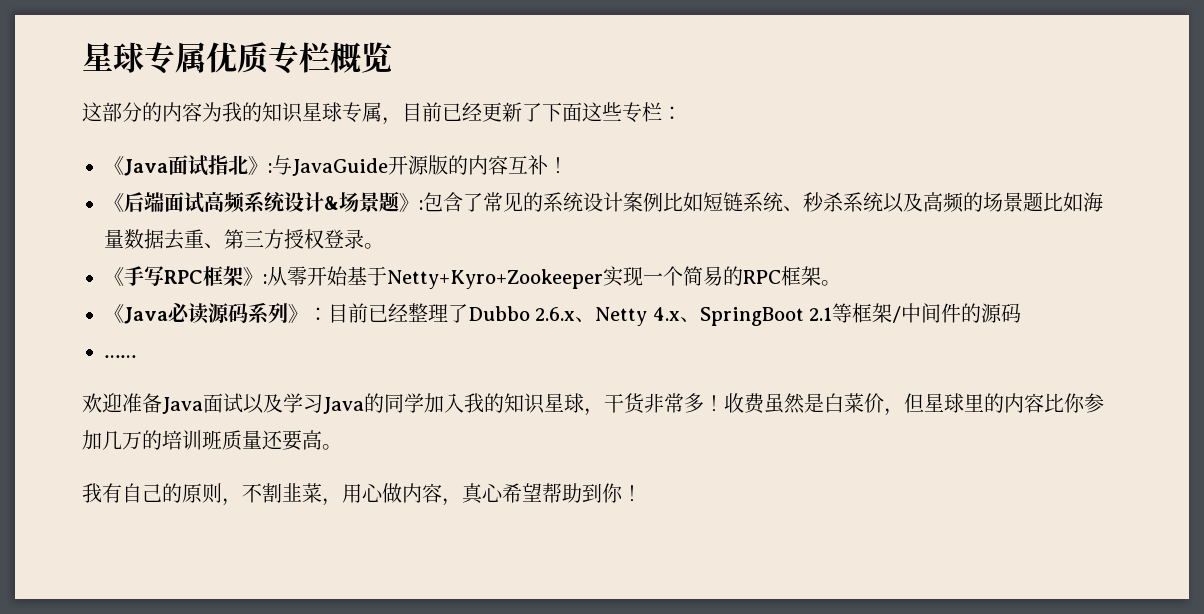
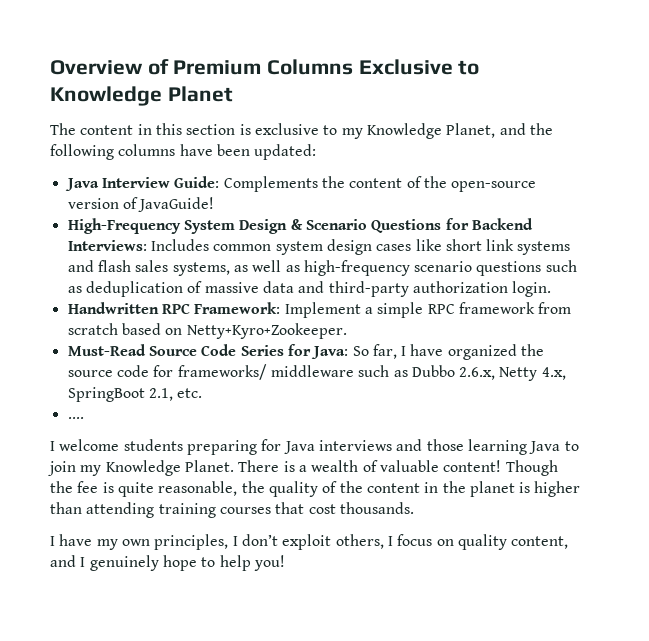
[82,42,392,74] [82,102,682,125] [104,155,568,176] [104,191,1103,213] [104,229,384,250] [104,266,841,289] [104,302,1022,326] [104,355,136,358] [82,393,1104,416] [82,430,342,451] [82,483,642,506] 星球专属优质专栏概览 // 这部分的内容为我的知识星球专属，目前已经更新了下面这些专栏： // 《Java面试指北》:与JavaGuide开源版的内容互补！ // 《后端面试高频系统设计&场景题》:包含了常见的系统设计案例比如短链系统、秒杀系统以及高频的场景题比如海量数据去重、第三方授权登录。 // 《手写RPC框架》:从零开始基于Netty+Kyro+Zookeeper实现一个简易的RPC框架。 // 《Java必读源码系列》：目前已经整理了Dubbo 2.6.x、Netty 4.x、SpringBoot 2.1等框架/中间件的源码 // …… // 欢迎准备Java面试以及学习Java的同学加入我的知识星球，干货非常多！收费虽然是白菜价，但星球里的内容比你参加几万的培训班质量还要高。 // 我有自己的原则，不割韭菜，用心做内容，真心希望帮助到你！ -> [50,59,480,75] [50,86,233,106] [50,123,553,139] [50,144,317,160] [64,176,537,192] [67,197,215,212] [67,218,533,234] [67,239,571,255] [67,260,577,276] [67,281,552,297] [67,302,572,318] [67,323,347,339] [67,344,545,360] [67,364,566,381] [67,387,203,402] [67,417,84,419] [50,439,579,455] [48,460,558,476] [50,481,581,497] [50,502,414,518] [50,534,569,550] [50,555,285,571] Overview of Premium Columns Exclusive to Knowledge Planet // The content in this section is exclusive to my Knowledge Planet, and the following columns have been updated: // Java Interview Guide: Complements the content of the open-source version of JavaGuide! // High-Frequency System Design & Scenario Questions for Backend Interviews: Includes common system design cases like short link systems and flash sales systems, as well as high-frequency scenario questions such as deduplication of massive data and third-party authorization login. // Handwritten RPC Framework: Implement a simple RPC framework from scratch based on Netty+Kyro+Zookeeper. // Must-Read Source Code Series for Java: So far, I have organized the source code for frameworks/ middleware such as Dubbo 2.6.x, Netty 4.x, SpringBoot 2.1, etc. // .... // I welcome students preparing for Java interviews and those learning Java to join my Knowledge Planet. There is a wealth of valuable content! Though the fee is quite reasonable, the quality of the content in the planet is higher than attending training courses that cost thousands. // I have my own principles, I don’t exploit others, I focus on quality content, and I genuinely hope to help you!

